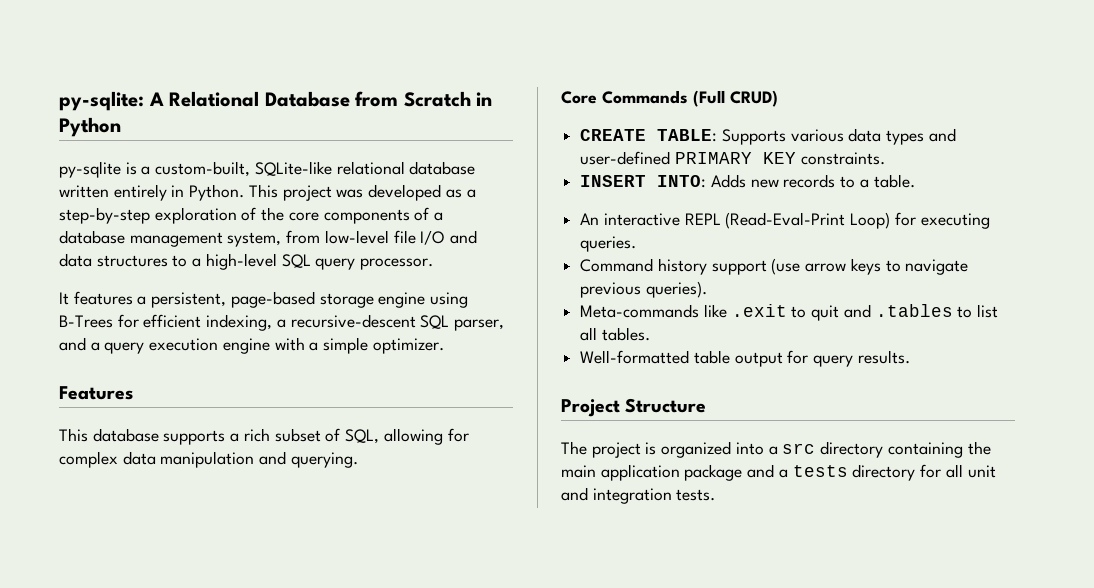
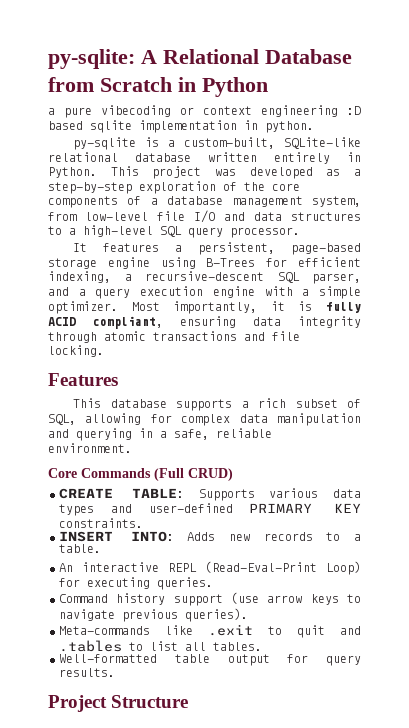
(121, 127) none -> [48,105,361,118] [48,120,314,133] // a pure vibecoding or context engineering :D based sqlite implementation in python.
(444, 346) none -> [131,301,361,314] [48,316,361,329] [48,331,300,343] [48,345,104,357] Most importantly, it is fully ACID compliant, ensuring data integrity through atomic transactions and file locking.
[290,452,358,468] querying. -> [76,428,272,441] [48,443,132,453] querying in a safe, reliable environment.
[561,441,991,458] [561,464,996,481] [561,487,716,504] // The project is organized into a src directory containing the main application package and a tests directory for all unit and integration tests. -> (189, 701) none

